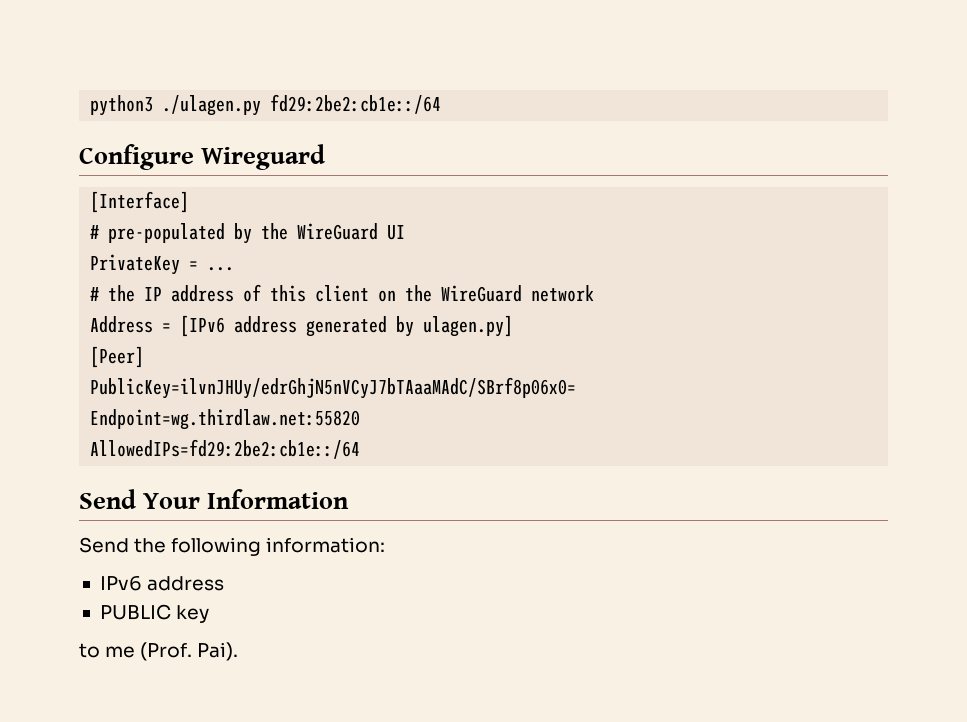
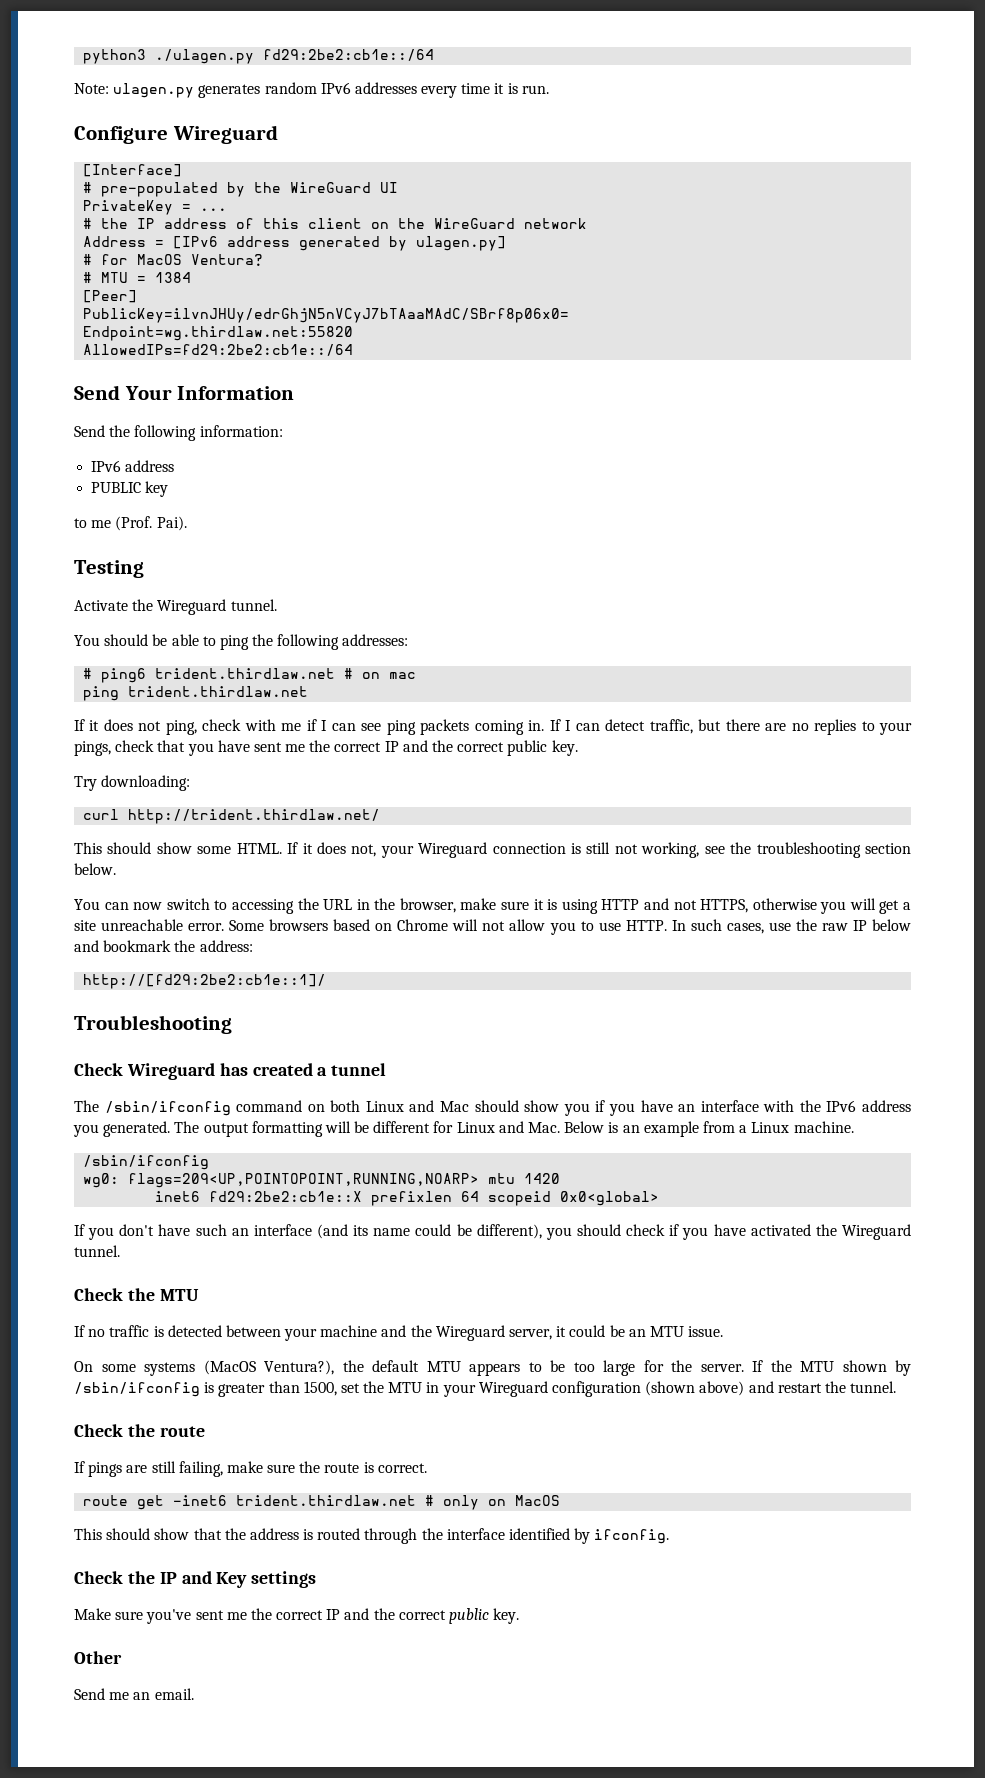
(442, 104) none -> [74,82,549,98] // Note: ulagen.py generates random IPv6 addresses every time it is run.
(514, 326) none -> [83,254,264,266] [83,272,192,283] // # for MacOS Ventura? // # MTU = 1384
(239, 651) none -> [74,560,144,578] [74,599,277,615] [74,634,409,650] [83,668,417,683] [83,686,309,701] [74,719,913,735] [74,740,578,756] [74,775,191,791] [83,809,381,824] [74,842,912,858] [74,863,116,875] [74,898,912,914] [74,919,911,935] [74,940,253,952] [83,974,327,989] [74,1015,232,1034] [74,1063,387,1080] [74,1100,911,1116] [73,1121,854,1137] [83,1155,210,1170] [83,1173,561,1188] [155,1191,660,1206] [74,1224,911,1240] [74,1245,120,1257] [74,1288,199,1301] [74,1325,724,1341] [74,1360,911,1376] [74,1381,897,1397] [74,1424,205,1437] [74,1461,427,1477] [83,1495,561,1510] [74,1528,670,1544] [74,1571,317,1588] [74,1608,520,1624] [74,1651,122,1664] [74,1688,194,1700] // Testing // Activate the Wireguard tunnel. // You should be able to ping the following addresses: // # ping6 trident.thirdlaw.net # on mac // ping trident.thirdlaw.net // If it does not ping, check with me if I can see ping packets coming in. If I can detect traffic, but there are no replies to your pings, check that you have sent me the correct IP and the correct public key. // Try downloading: // curl http://trident.thirdlaw.net/ // This should show some HTML. If it does not, your Wireguard connection is still not working, see the troubleshooting section below. // You can now switch to accessing the URL in the browser, make sure it is using HTTP and not HTTPS, otherwise you will get a site unreachable error. Some browsers based on Chrome will not allow you to use HTTP. In such cases, use the raw IP below and bookmark the address: // http://[fd29:2be2:cb1e::1]/ // Troubleshooting // Check Wireguard has created a tunnel // The /sbin/ifconfig command on both Linux and Mac should show you if you have an interface with the IPv6 address you generated. The output formatting will be different for Linux and Mac. Below is an example from a Linux machine. // /sbin/ifconfig // wg0: flags=209<UP,POINTOPOINT,RUNNING,NOARP> mtu 1420 // inet6 fd29:2be2:cb1e::X prefixlen 64 scopeid 0x0<global> // If you don't have such an interface (and its name could be different), you should check if you have activated the Wireguard tunnel. // Check the MTU // If no traffic is detected between your machine and the Wireguard server, it could be an MTU issue. // On some systems (MacOS Ventura?), the default MTU appears to be too large for the server. If the MTU shown by /sbin/ifconfig is greater than 1500, set the MTU in your Wireguard configuration (shown above) and restart the tunnel. // Check the route // If pings are still failing, make sure the route is correct. // route get -inet6 trident.thirdlaw.net # only on MacOS // This should show that the address is routed through the interface identified by ifconfig. // Check the IP and Key settings // Make sure you've sent me the correct IP and the correct public key. // Other // Send me an email.

